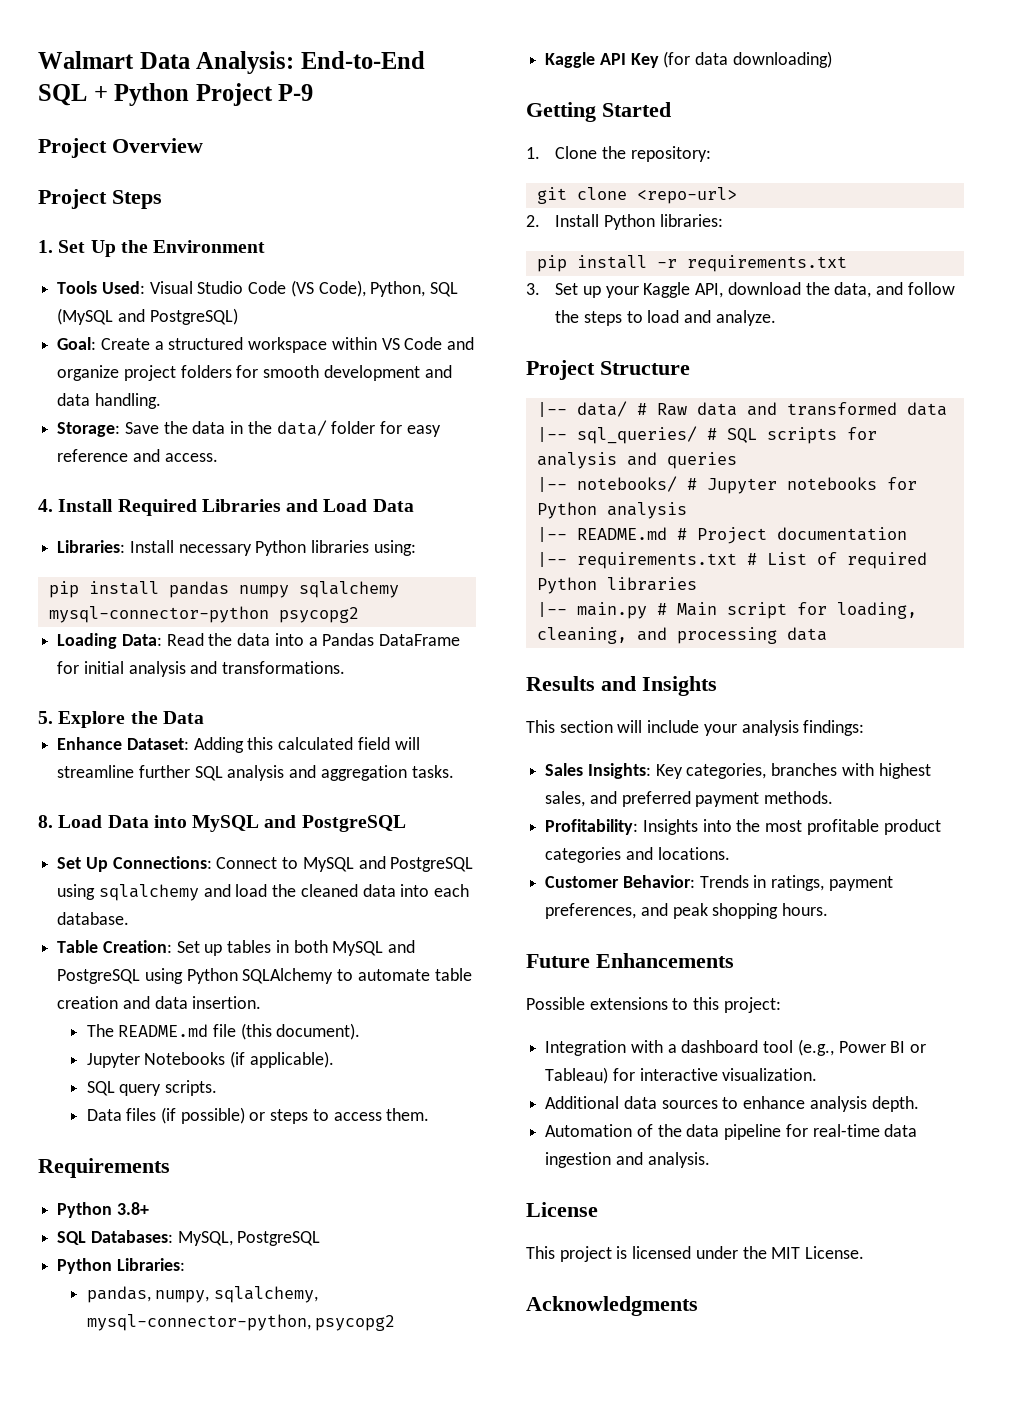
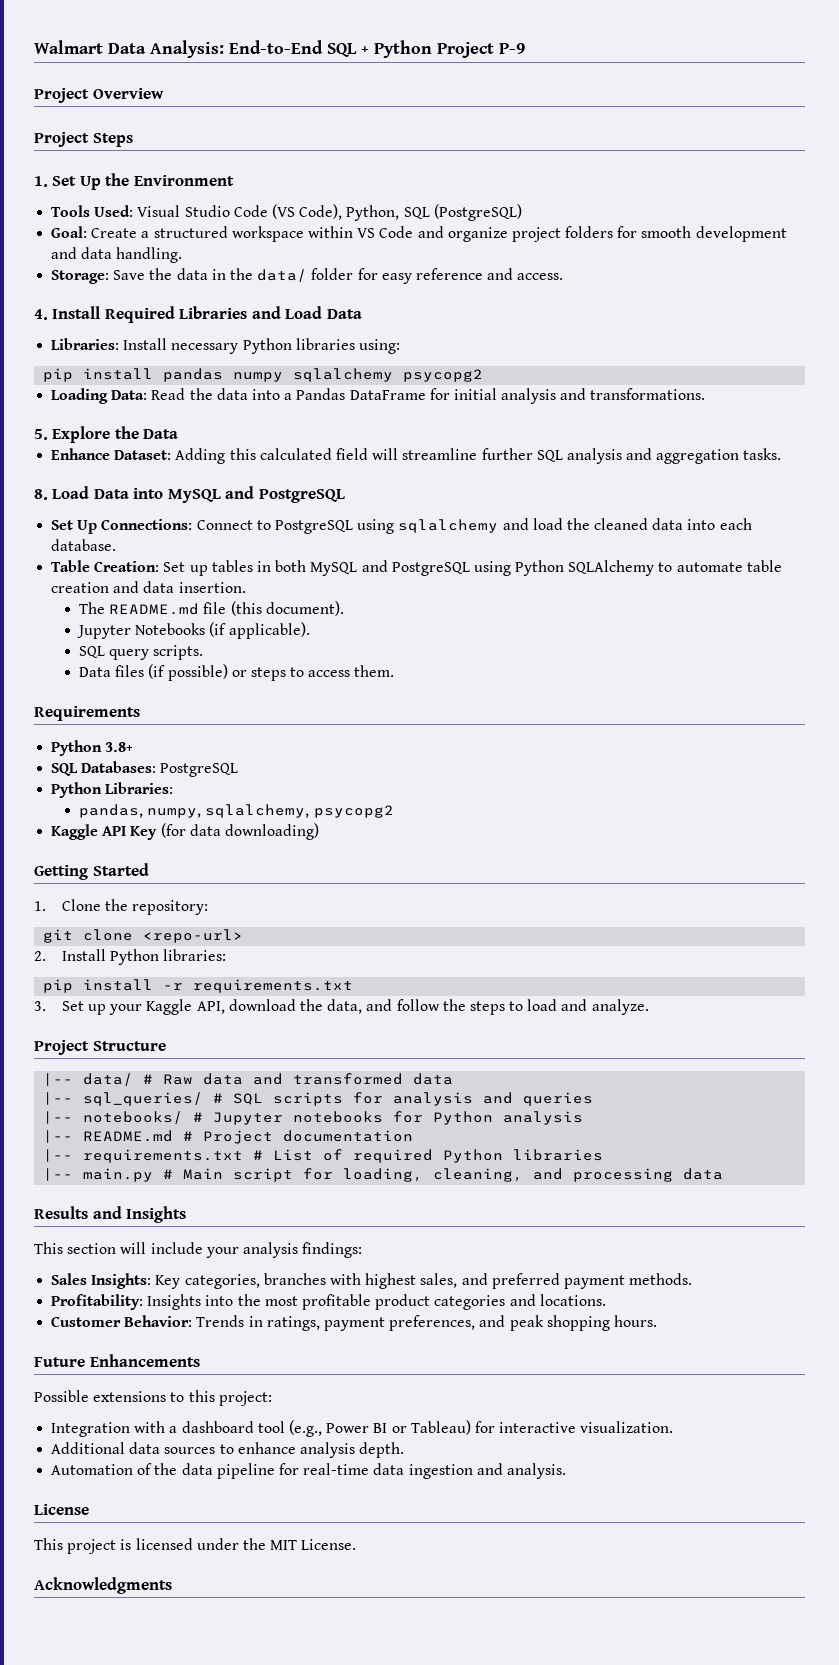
[57,308,238,325] (MySQL and PostgreSQL) -> [433,204,522,221] (PostgreSQL)
[48,606,269,623] mysql-connector-python -> (394, 375) none
[302,856,386,872] MySQL and -> (271, 525) none
[177,1231,233,1246] MySQL, -> (157, 767) none
[86,1314,311,1331] mysql-connector-python, -> (310, 811) none

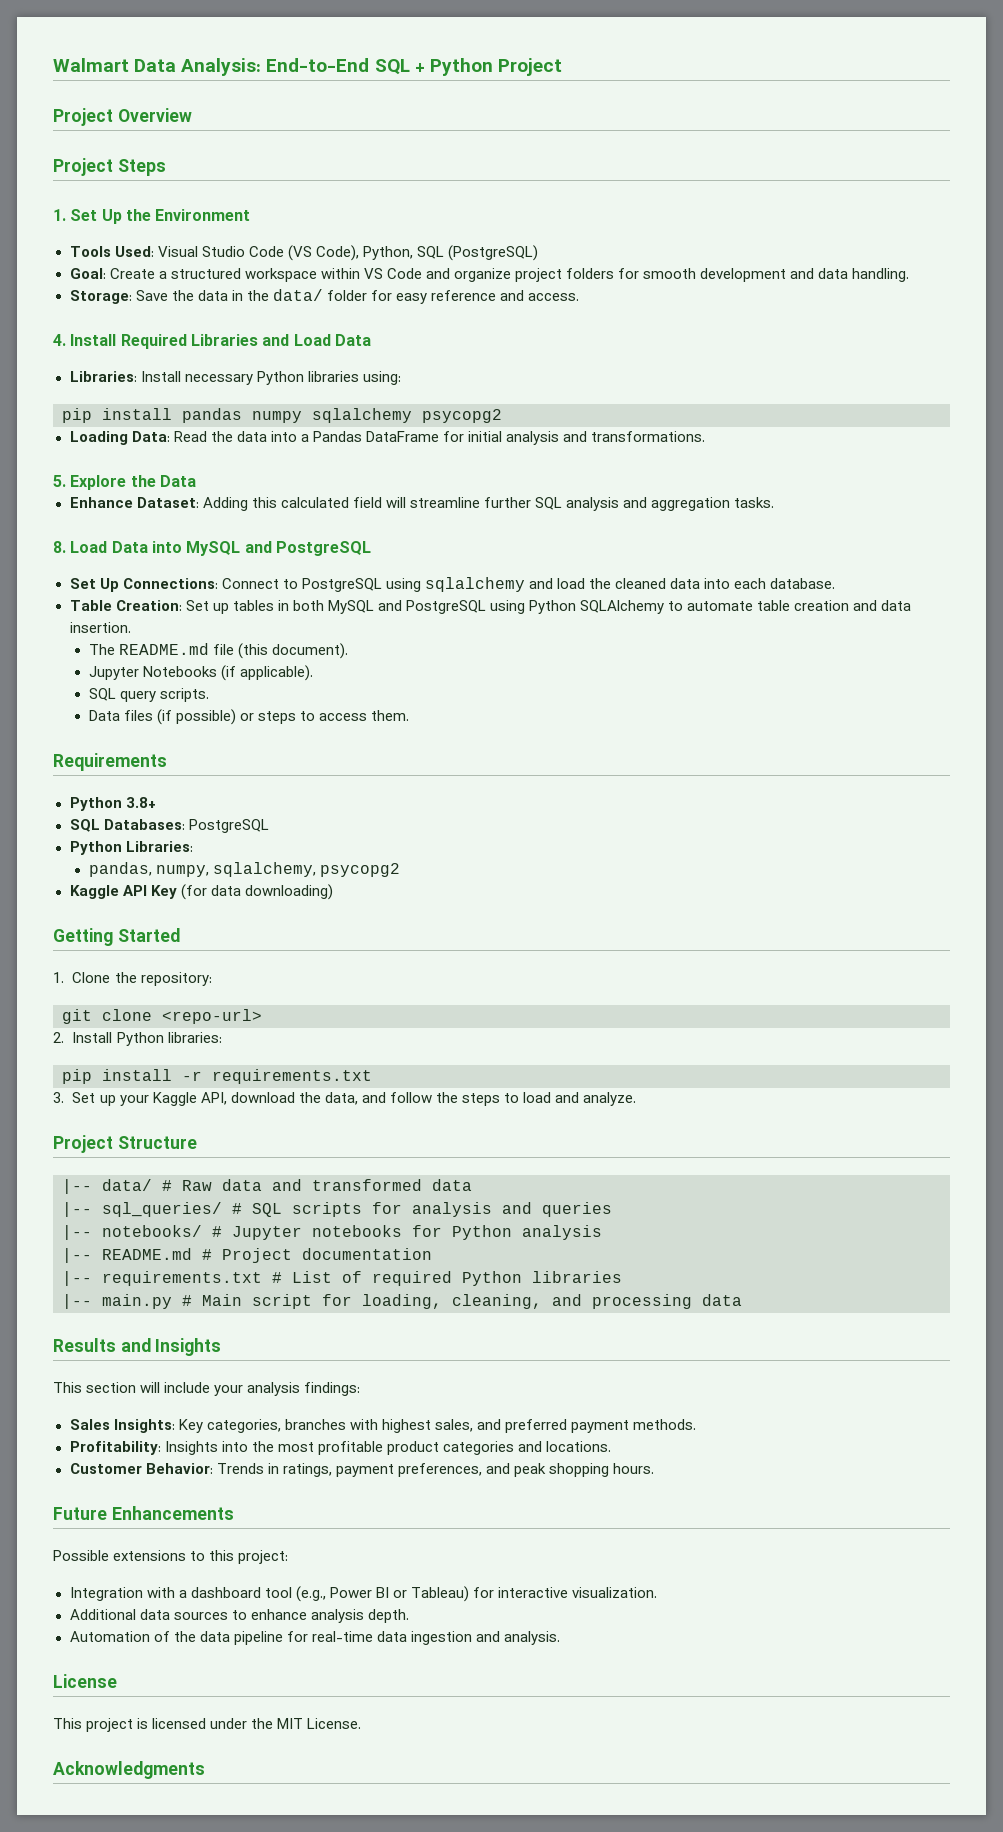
[499,43,525,54] P-9 -> (562, 67) none

